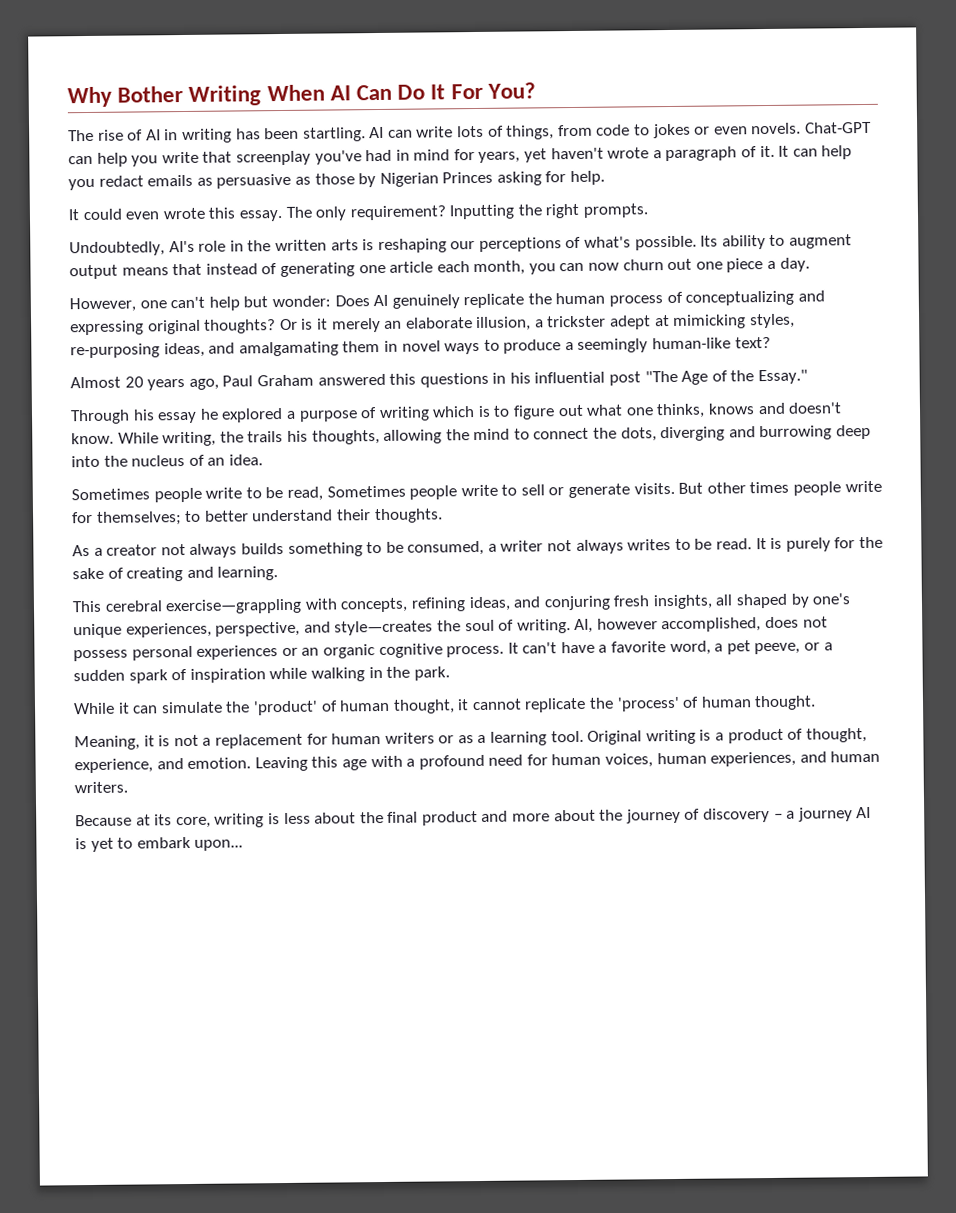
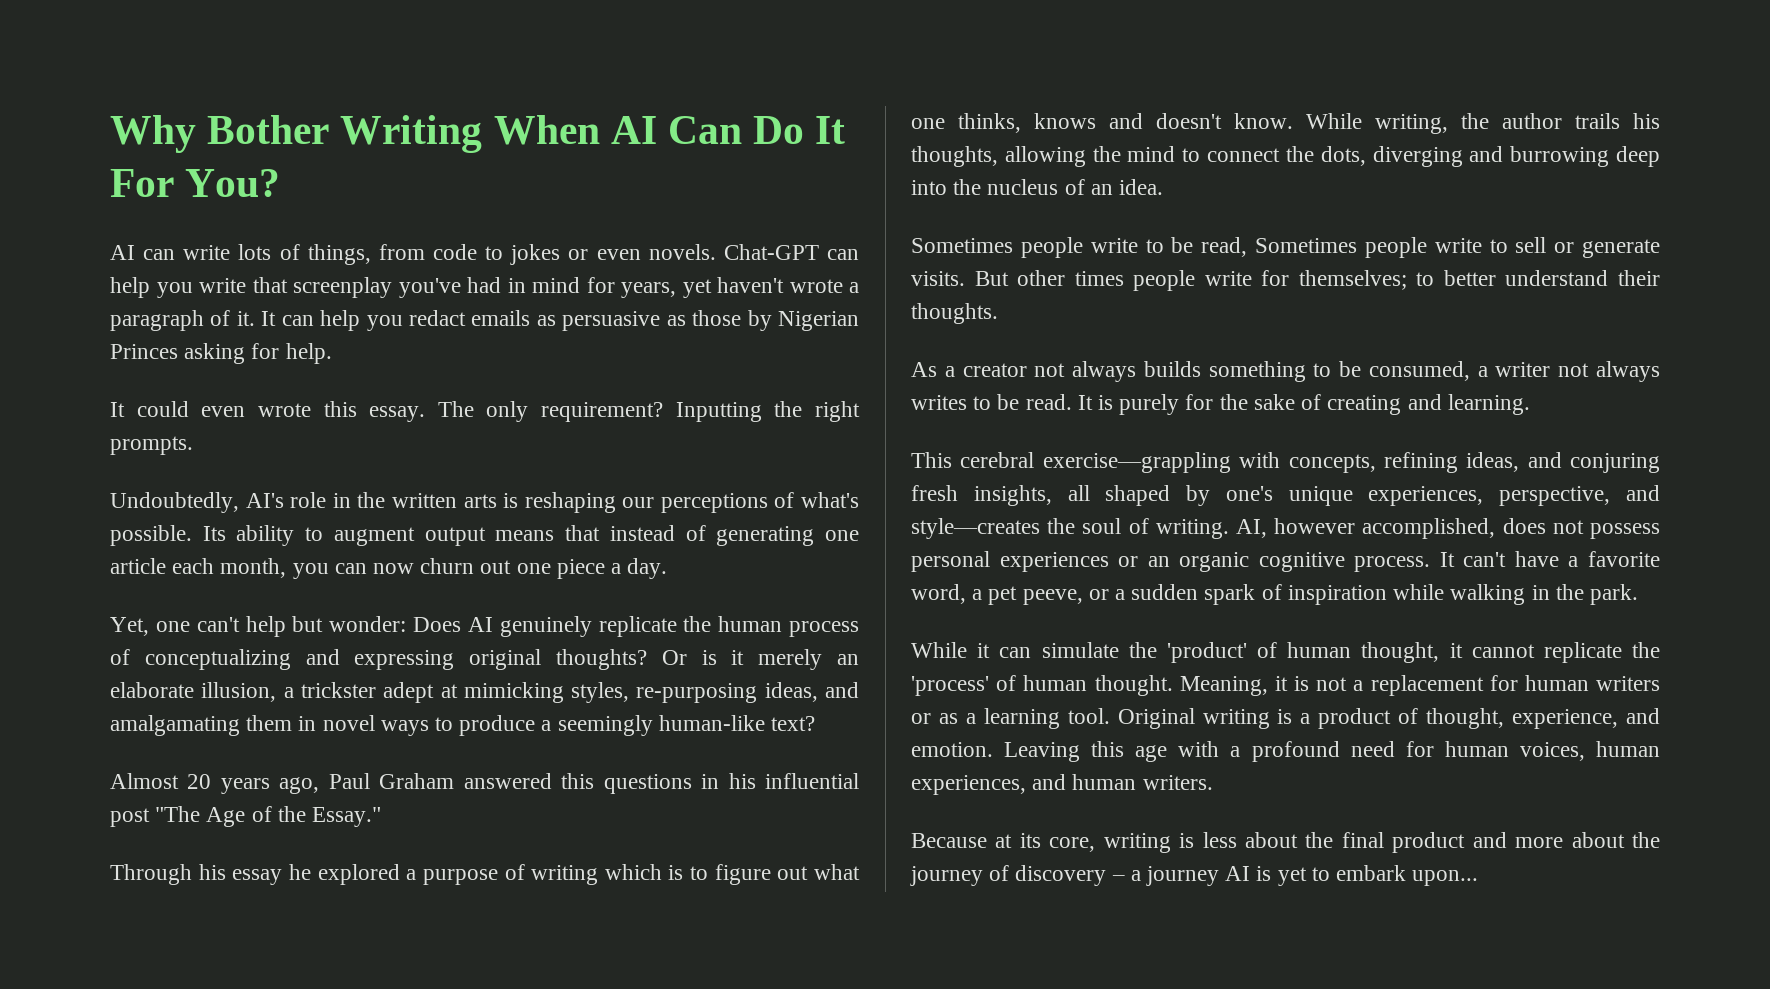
[68,127,366,144] The rise of AI in writing has been startling. -> (281, 183) none
[69,297,136,313] However, -> [110,617,149,636] Yet,
(244, 437) none -> [1502,113,1562,129] author
(817, 703) // -> (1173, 685) none

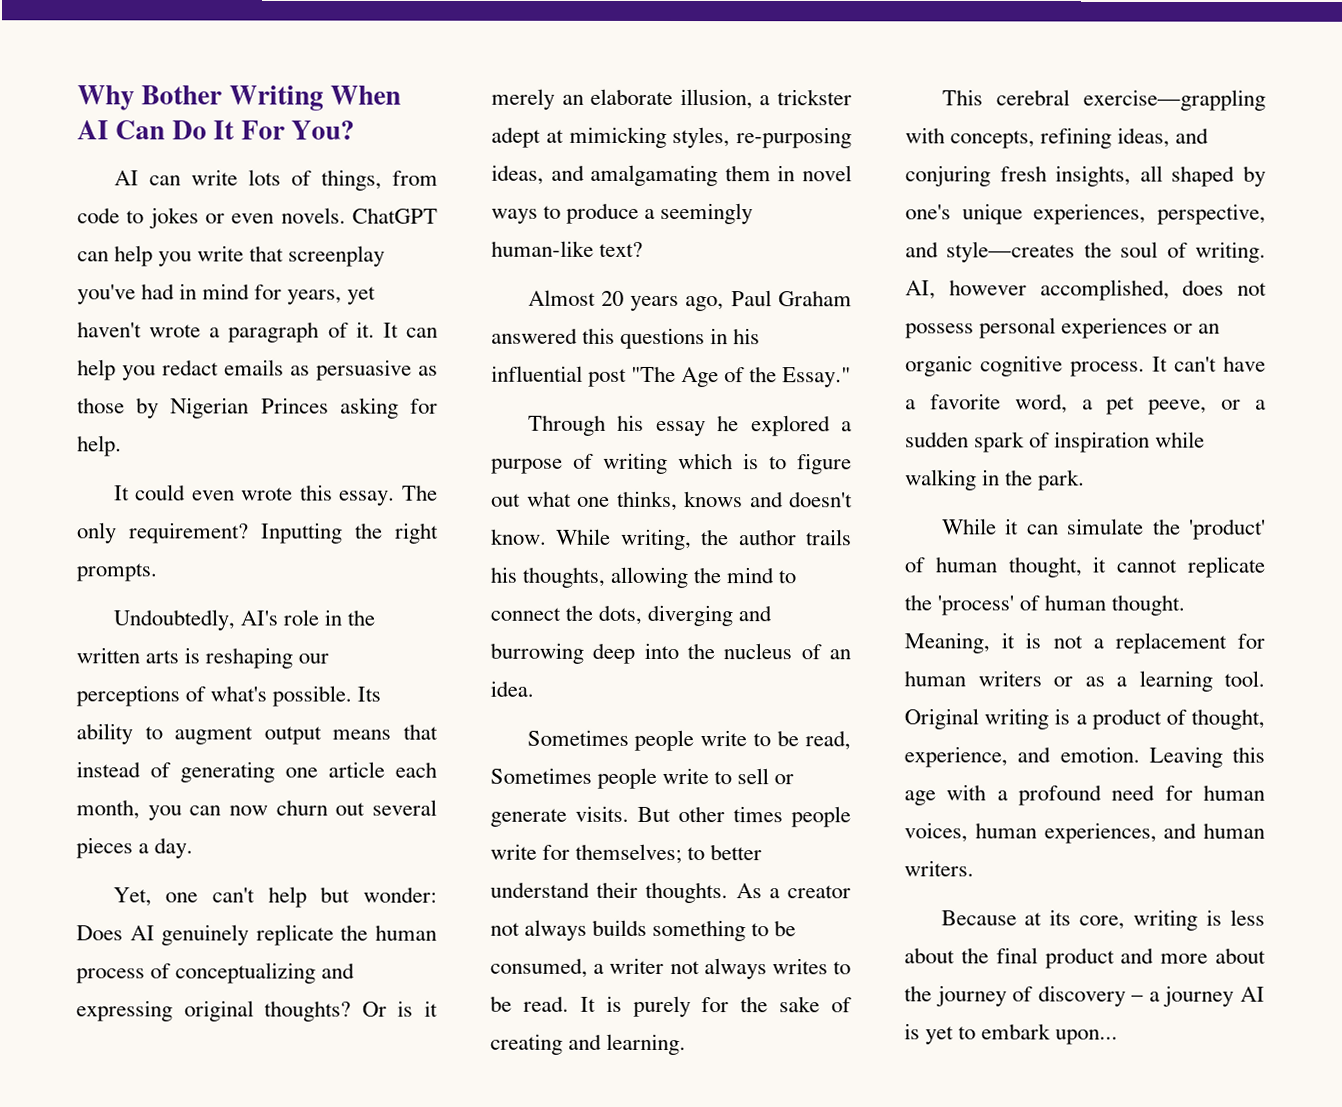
[723,244,819,260] Chat-GPT -> [352,207,439,224] ChatGPT
[516,559,605,579] one piece -> [372,799,437,816] [76,837,133,859] several pieces
(998, 313) // -> (729, 892) none

